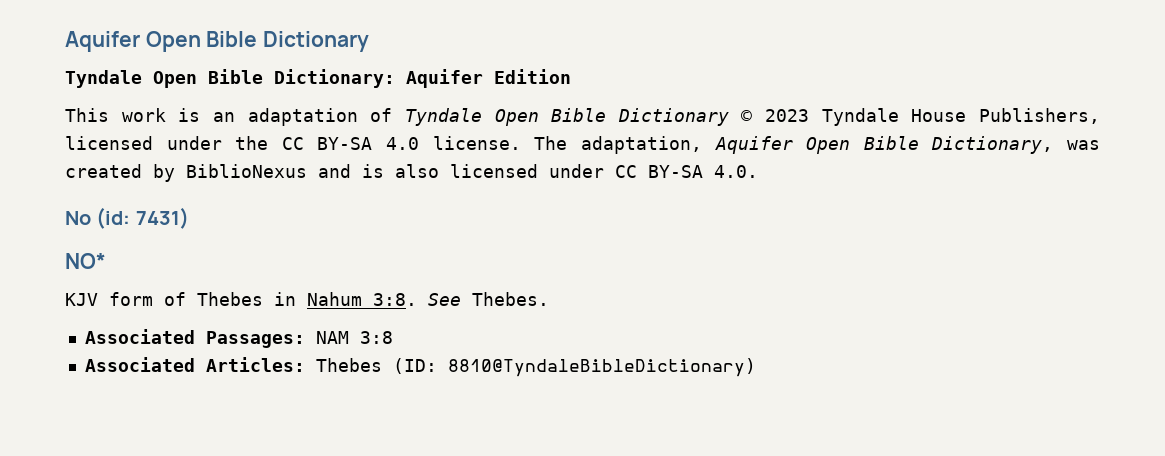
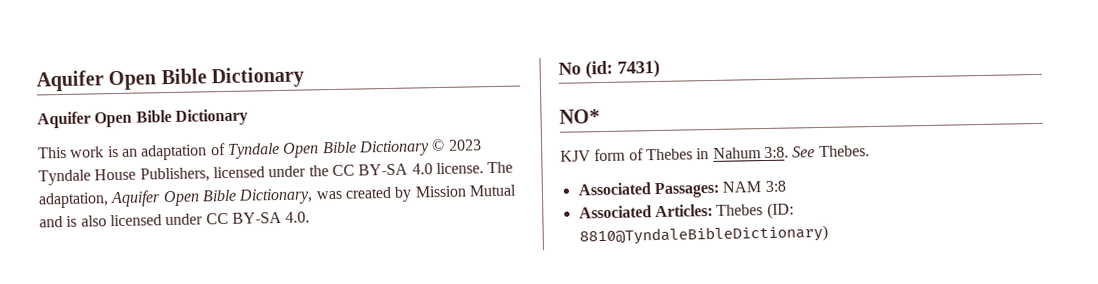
[65,31,370,52] [65,69,571,88] Aquifer Open Bible Dictionary // Tyndale Open Bible Dictionary: Aquifer Edition -> [36,66,305,92] [37,108,248,129] Aquifer Open Bible Dictionary // Aquifer Open Bible Dictionary
[186,164,307,178] BiblioNexus -> [414,184,516,198] Mission Mutual

